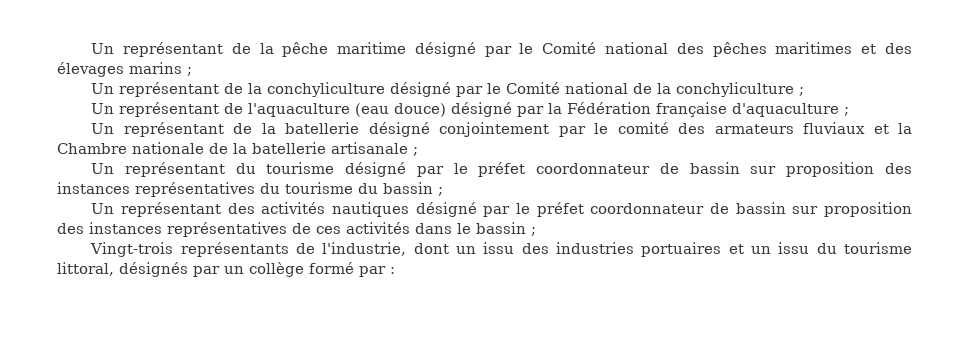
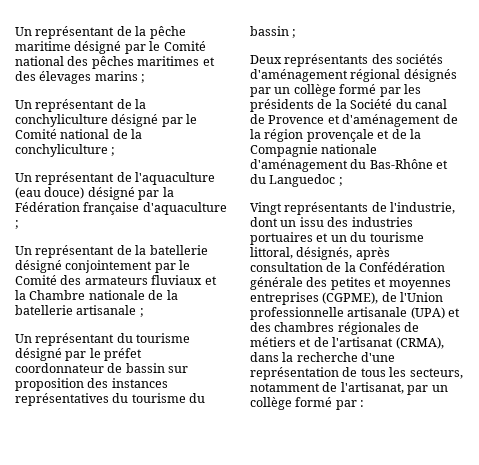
[617,122,669,134] comité -> [15,275,57,285] Comité
[91,202,913,217] [57,222,536,237] [90,242,174,257] Un représentant des activités nautiques désigné par le préfet coordonnateur de bassin sur proposition des instances représentatives de ces activités dans le bassin ; // Vingt-trois -> [250,54,444,67] [250,69,457,82] [250,84,421,97] [250,99,447,112] [250,114,458,127] [250,129,421,142] [250,144,378,157] [250,159,449,172] [250,174,343,187] [250,202,282,215] Deux représentants des sociétés d'aménagement régional désignés par un collège formé par les présidents de la Société du canal de Provence et d'aménagement de la région provençale et de la Compagnie nationale d'aménagement du Bas-Rhône et du Languedoc ; // Vingt
[778,242,810,254] issu -> (347, 238) none
[119,262,188,277] désignés -> [296,247,390,260] [250,262,446,272] [250,277,451,290] [250,292,444,305] [250,307,461,320] [250,322,420,335] [250,337,444,349] [250,352,396,362] [250,367,463,380] [250,382,404,394] désignés, après consultation de la Confédération générale des petites et moyennes entreprises (CGPME), de l'Union professionnelle artisanale (UPA) et des chambres régionales de métiers et de l'artisanat (CRMA), dans la recherche d'une représentation de tous les secteurs, notamment de l'artisanat,

